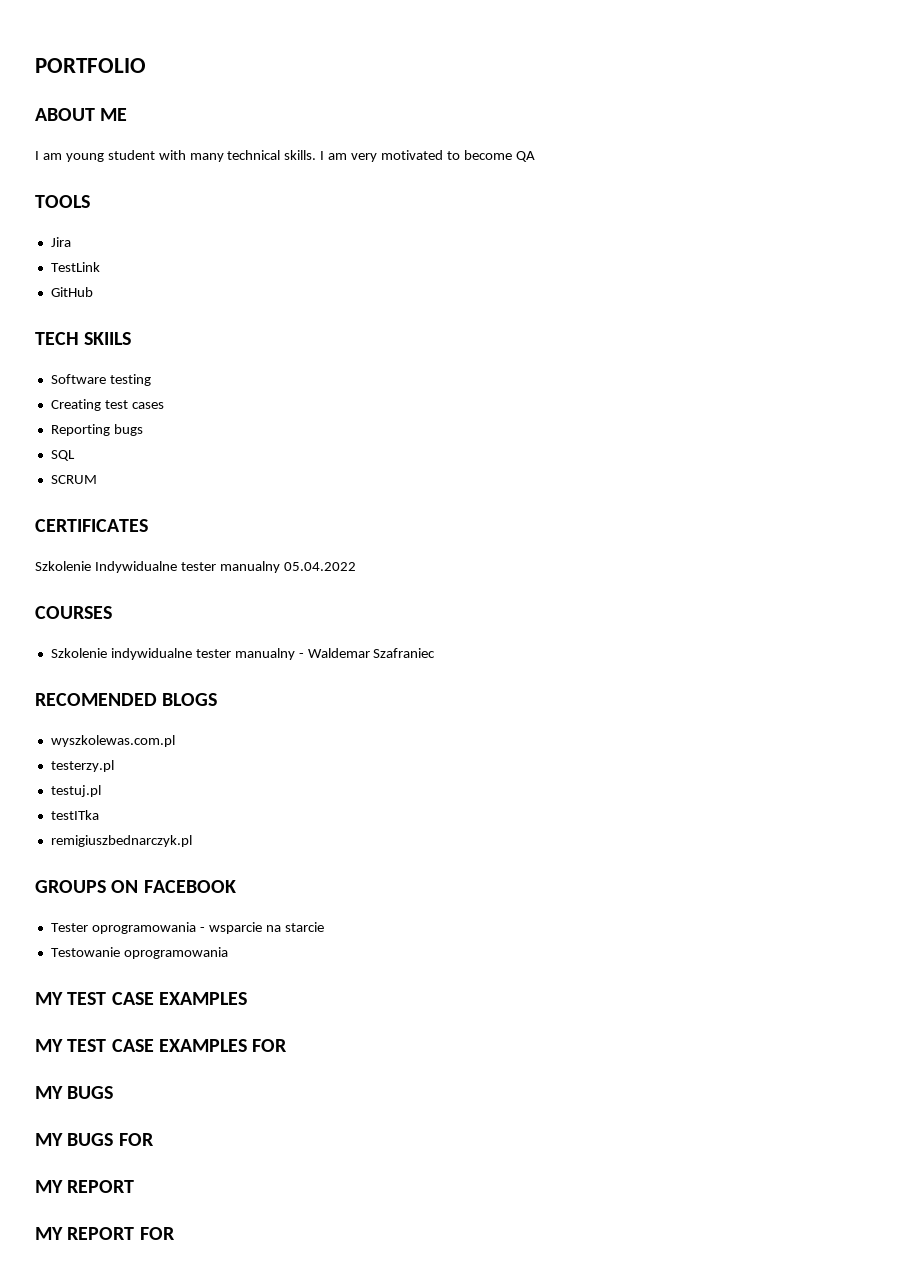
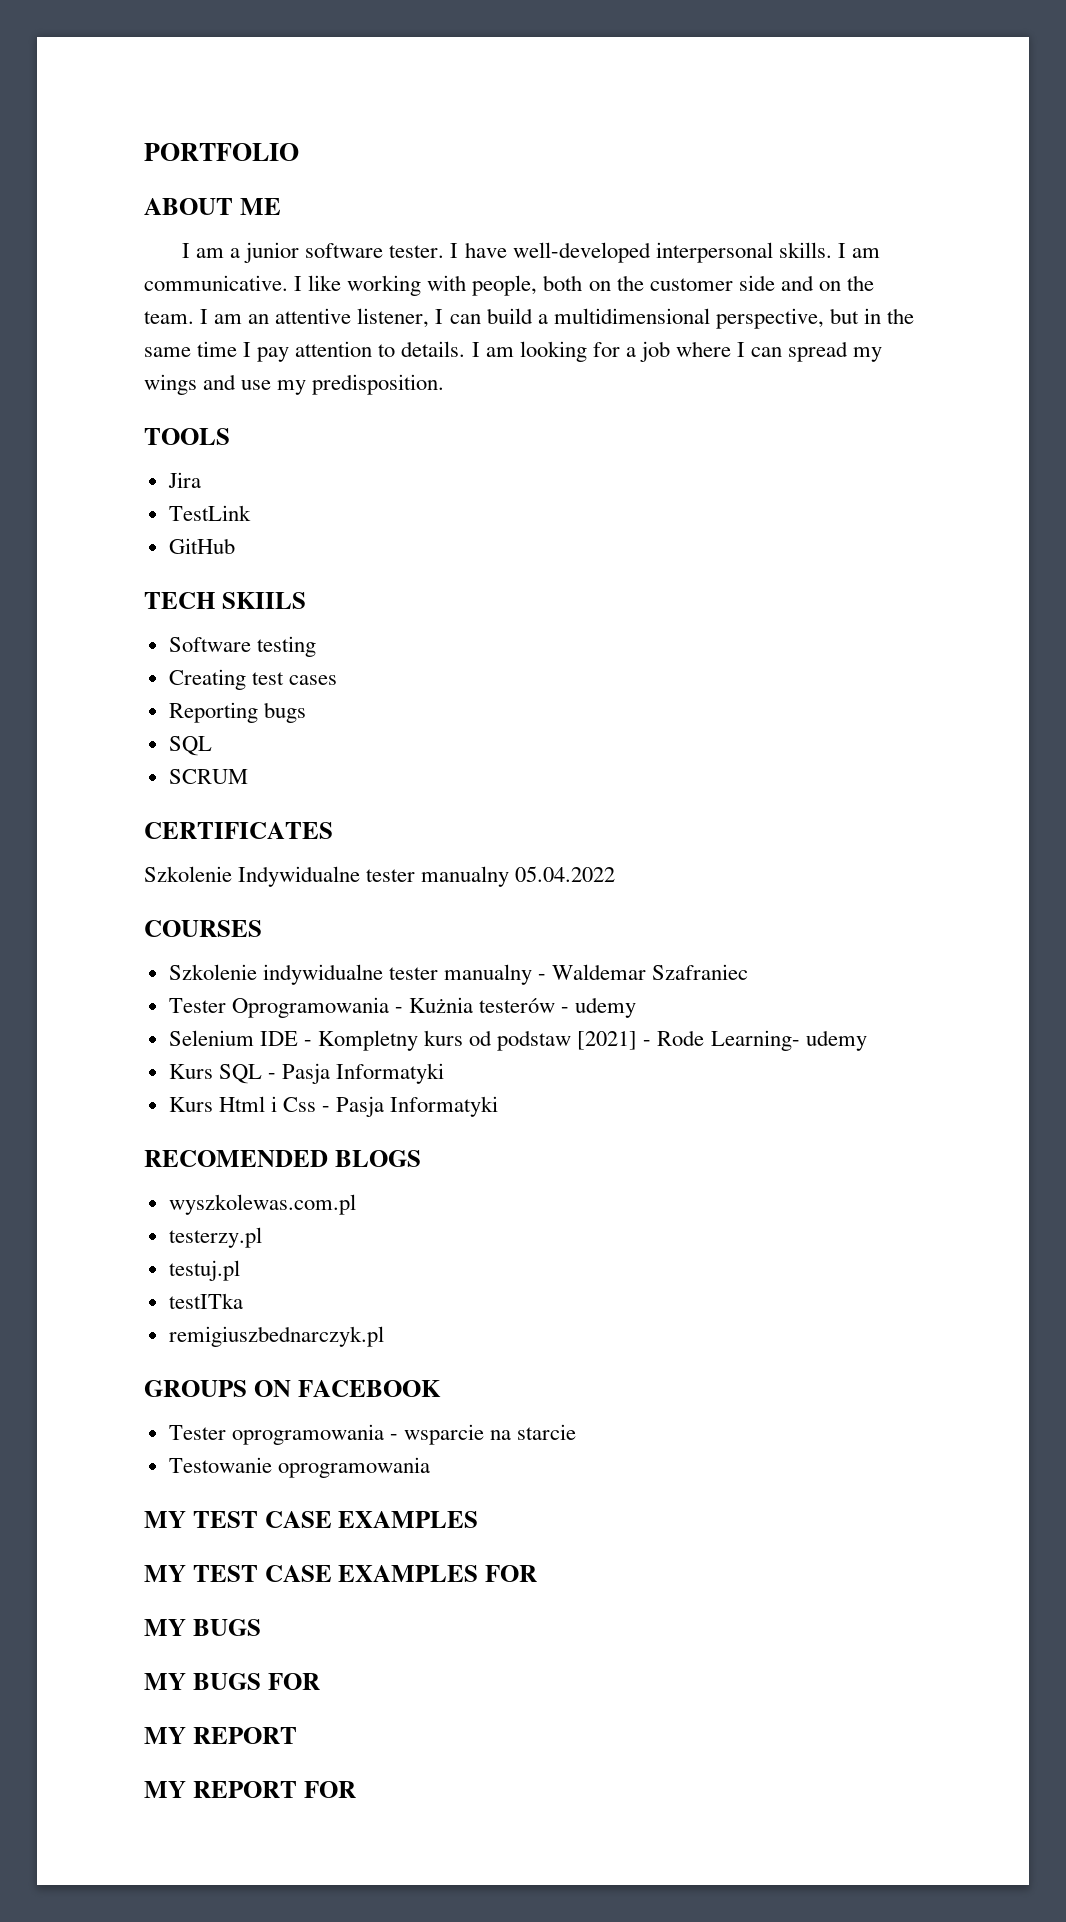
[65,150,535,162] young student with many technical skills. I am very motivated to become QA -> [230,242,880,263] [144,275,874,296] [144,308,915,329] [144,341,883,362] [144,374,445,395] a junior software tester. I have well-developed interpersonal skills. I am communicative. I like working with people, both on the customer side and on the team. I am an attentive listener, I can build a multidimensional perspective, but in the same time I pay attention to details. I am looking for a job where I can spread my wings and use my predisposition.
(436, 653) none -> [168,997,637,1018] [168,1030,867,1051] [168,1063,445,1084] [168,1096,499,1117] // Tester Oprogramowania - Kużnia testerów - udemy // Selenium IDE - Kompletny kurs od podstaw [2021] - Rode Learning- udemy // Kurs SQL - Pasja Informatyki // Kurs Html i Css - Pasja Informatyki

